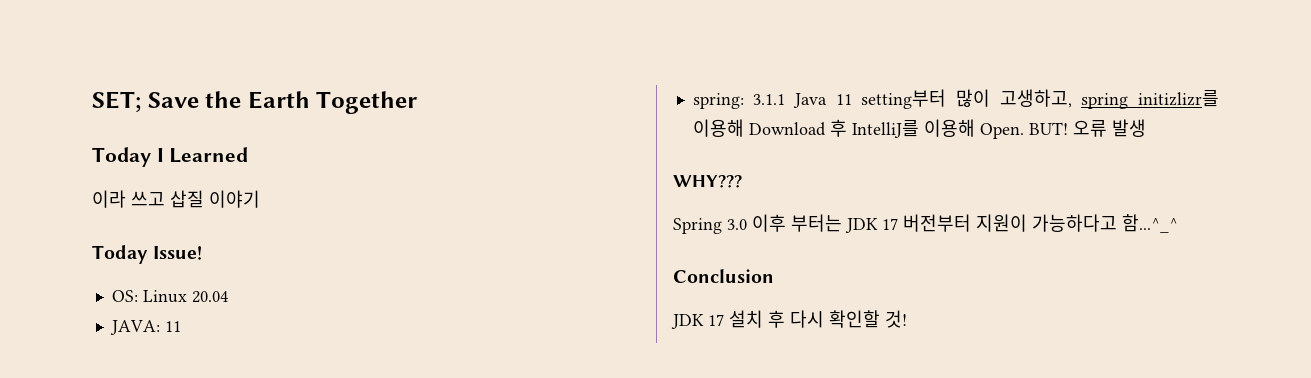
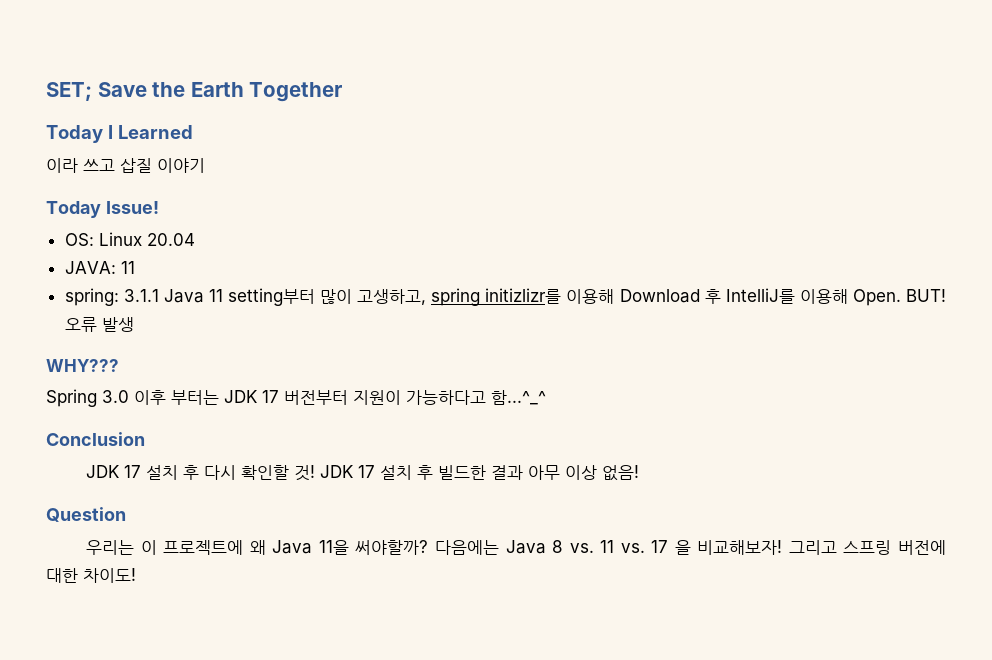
(907, 319) none -> [320,465,640,481] [46,507,126,522] [86,540,946,555] [46,568,136,583] JDK 17 설치 후 빌드한 결과 아무 이상 없음! // Question // 우리는 이 프로젝트에 왜 Java 11을 써야할까? 다음에는 Java 8 vs. 11 vs. 17 을 비교해보자! 그리고 스프링 버전에 대한 차이도!

